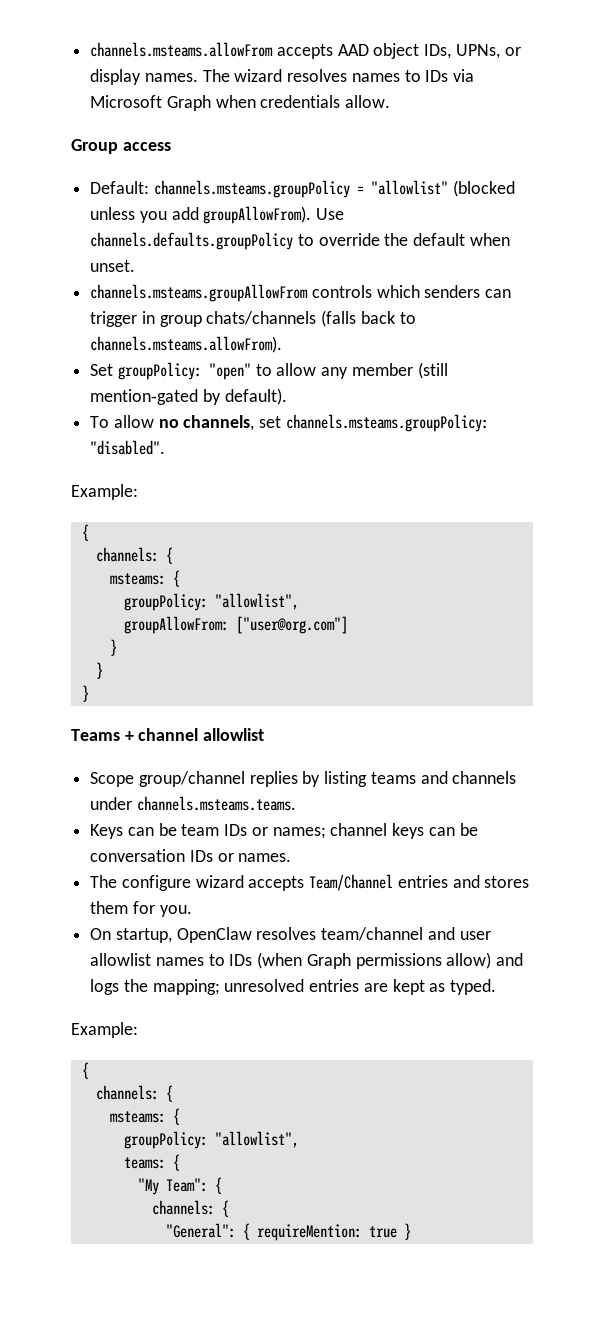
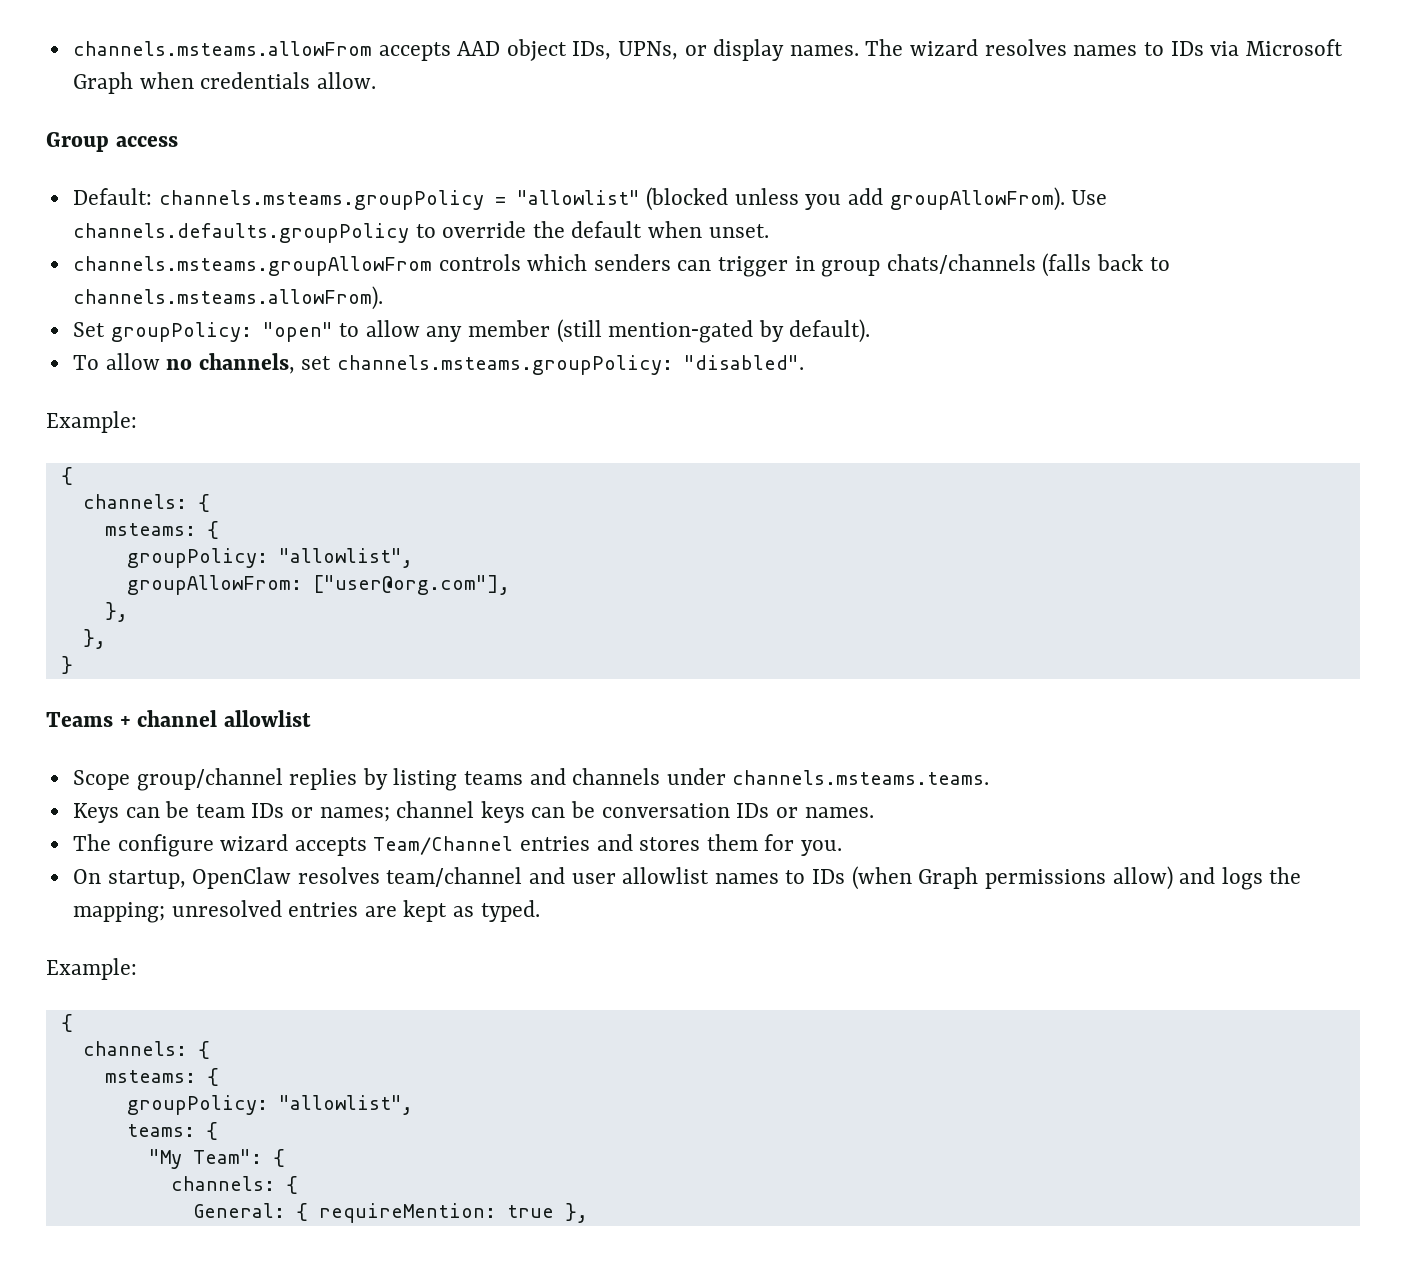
[235,616,348,634] [109,639,117,656] [95,662,103,679] ["user@org.com"] // } // } -> [312,575,510,595] [104,602,128,622] [82,629,106,649] ["user@org.com"], // }, // },
[165,1223,236,1238] "General": -> [192,1203,285,1218] General:
[403,1223,411,1240] } -> [564,1203,588,1223] },

